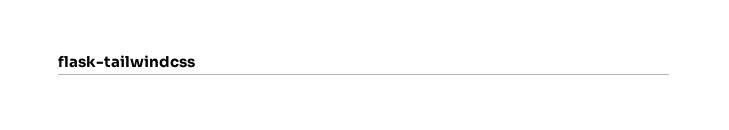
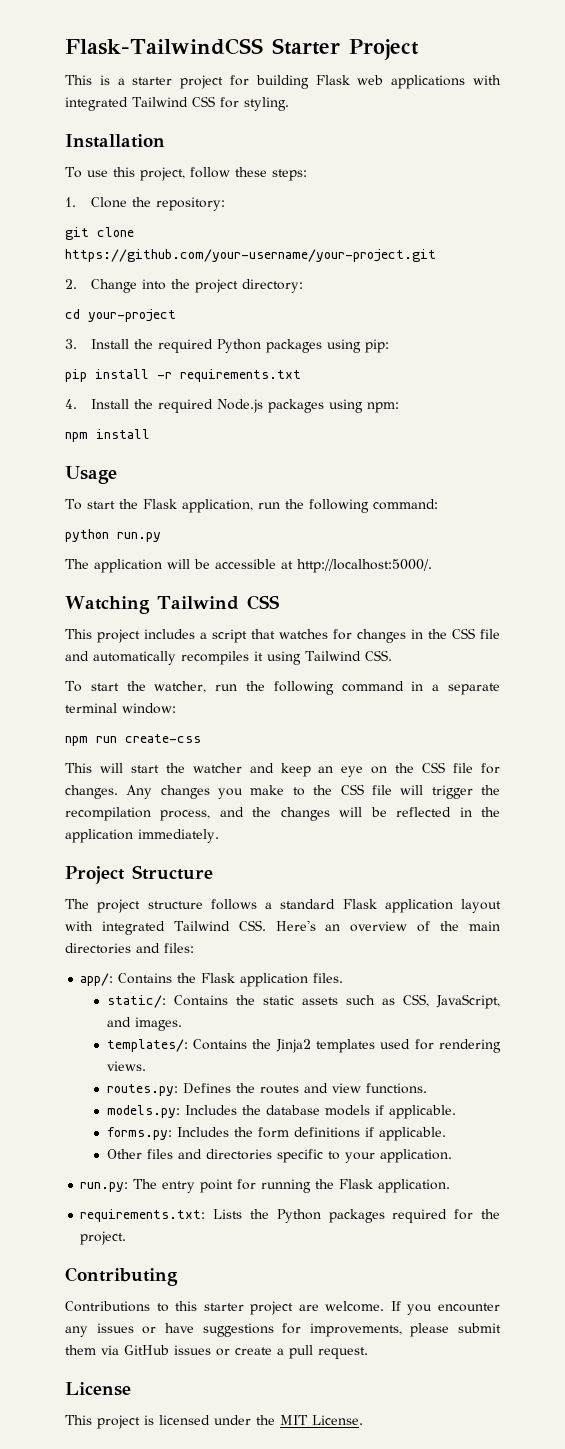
[58,55,195,68] flask-tailwindcss -> [65,38,419,60] [65,75,502,89] [65,96,289,111] [65,134,165,148] [65,167,307,181] [65,197,226,211] [65,227,134,240] [65,249,436,262] [65,279,304,293] [65,309,176,322] [65,339,390,353] [65,369,301,382] [65,399,400,413] [65,429,150,442] [65,466,117,484] [65,499,438,513] [65,529,161,542] [65,559,432,573] [65,595,280,614] [65,628,500,643] [65,650,392,665] [65,681,500,695] [65,703,176,714] [65,734,201,746] [65,762,500,777] [65,784,501,799] [65,807,501,821] [65,829,219,843] [65,865,213,884] [65,899,501,913] [65,920,500,935] [65,943,194,954] [80,973,344,987] [106,994,500,1009] [106,1017,182,1031] [106,1039,501,1053] [106,1061,146,1071] [106,1083,427,1096] [106,1105,456,1119] [106,1127,446,1141] [106,1149,452,1163] [80,1179,451,1193] [80,1209,501,1223] [80,1231,127,1245] [65,1267,178,1286] [65,1301,500,1315] [65,1323,501,1337] [65,1345,368,1359] [65,1382,131,1396] [65,1415,363,1429] Flask-TailwindCSS Starter Project // This is a starter project for building Flask web applications with integrated Tailwind CSS for styling. // Installation // To use this project, follow these steps: // 1. Clone the repository: // git clone https://github.com/your-username/your-project.git // 2. Change into the project directory: // cd your-project // 3. Install the required Python packages using pip: // pip install -r requirements.txt // 4. Install the required Node.js packages using npm: // npm install // Usage // To start the Flask application, run the following command: // python run.py // The application will be accessible at http://localhost:5000/. // Watching Tailwind CSS // This project includes a script that watches for changes in the CSS file and automatically recompiles it using Tailwind CSS. // To start the watcher, run the following command in a separate terminal window: // npm run create-css // This will start the watcher and keep an eye on the CSS file for changes. Any changes you make to the CSS file will trigger the recompilation process, and the changes will be reflected in the application immediately. // Project Structure // The project structure follows a standard Flask application layout with integrated Tailwind CSS. Here's an overview of the main directories and files: // app/: Contains the Flask application files. // static/: Contains the static assets such as CSS, JavaScript, and images. // templates/: Contains the Jinja2 templates used for rendering views. // routes.py: Defines the routes and view functions. // models.py: Includes the database models if applicable. // forms.py: Includes the form definitions if applicable. // Other files and directories specific to your application. // run.py: The entry point for running the Flask application. // requirements.txt: Lists the Python packages required for the project. // Contributing // Contributions to this starter project are welcome. If you encounter any issues or have suggestions for improvements, please submit them via GitHub issues or create a pull request. // License // This project is licensed under the MIT License.

